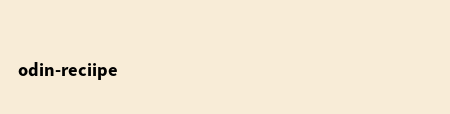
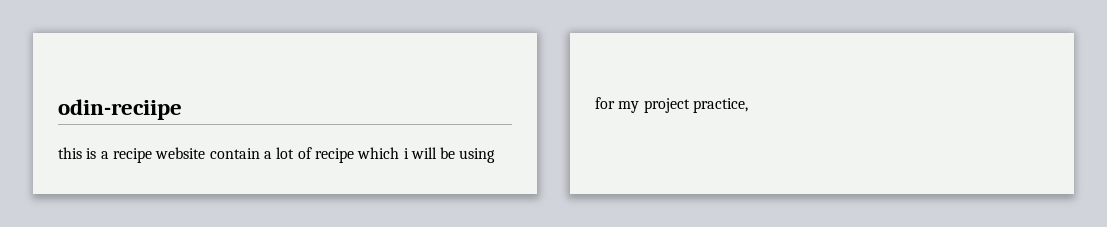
(118, 71) none -> [58,147,496,163] [595,97,748,113] // this is a recipe website contain a lot of recipe which i will be using for my project practice,

